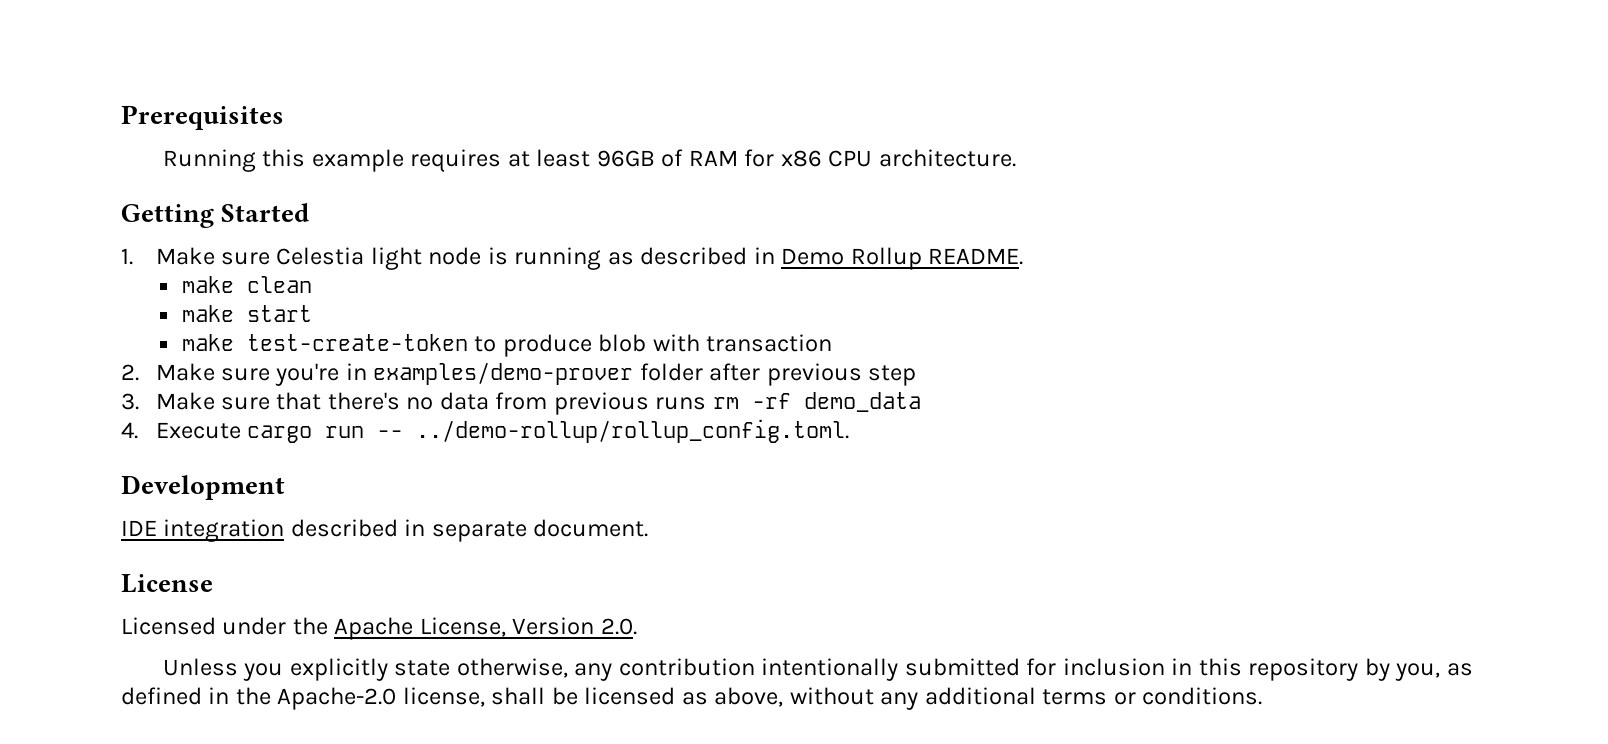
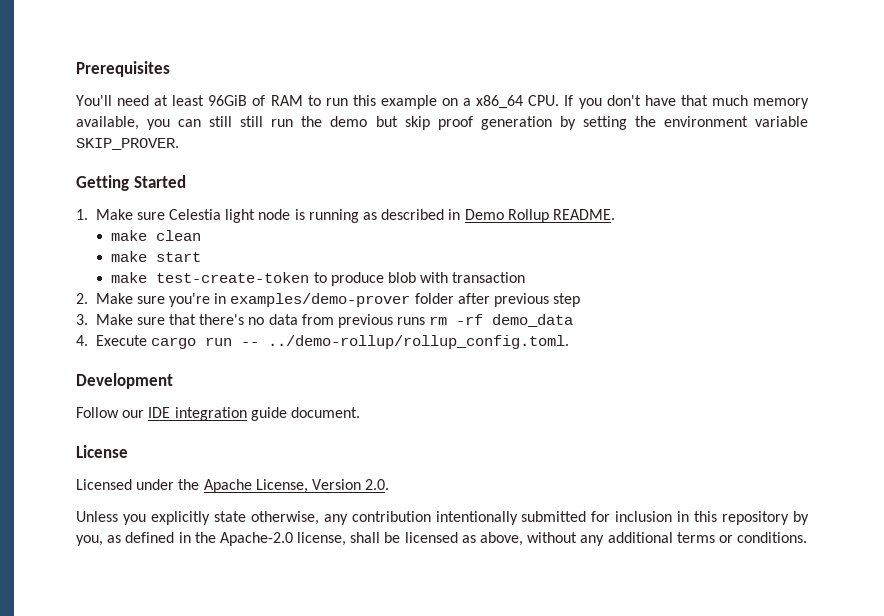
[162,149,1016,172] Running this example requires at least 96GB of RAM for x86 CPU architecture. -> [76,95,809,109] [76,116,808,130] [76,138,179,150] You'll need at least 96GiB of RAM to run this example on a x86_64 CPU. If you don't have that much memory available, you can still still run the demo but skip proof generation by setting the environment variable SKIP_PROVER.
[121,519,527,542] IDE integration described in separate -> [76,407,287,421] Follow our IDE integration guide

